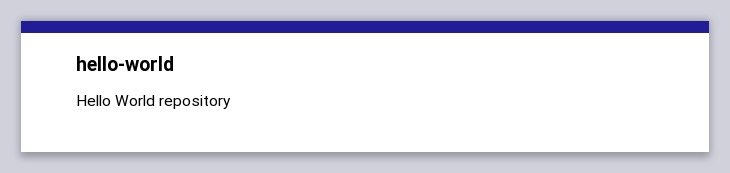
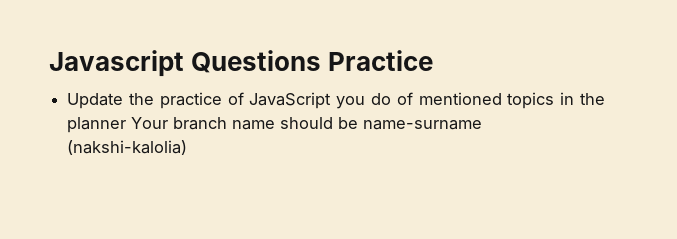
[76,56,174,71] [76,95,232,109] hello-world // Hello World repository -> [49,50,434,77] [67,92,605,109] [67,117,483,133] [67,140,188,155] Javascript Questions Practice // Update the practice of JavaScript you do of mentioned topics in the planner Your branch name should be name-surname (nakshi-kalolia)

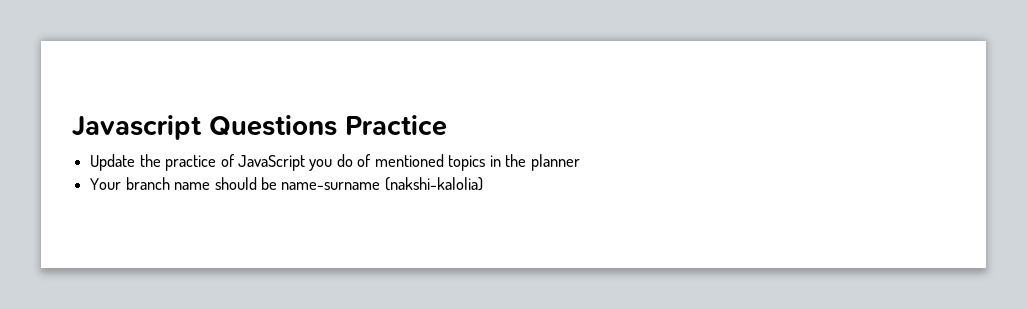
(127, 125) none -> (580, 162) //

